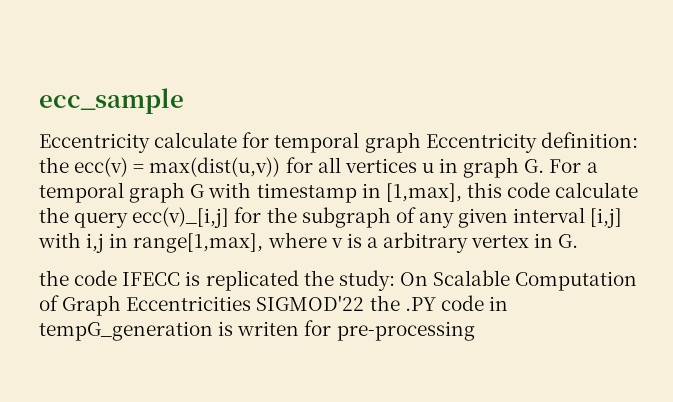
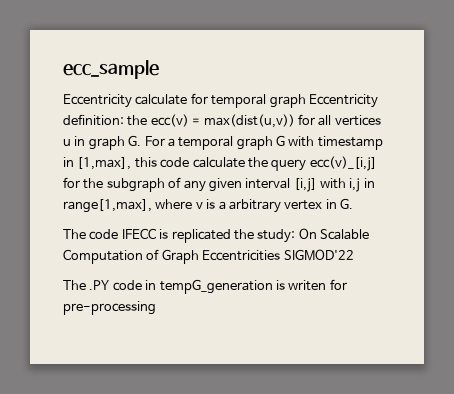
[39,270,69,286] the -> [63,229,86,239] The
[369,295,400,311] the -> [63,280,86,290] // The

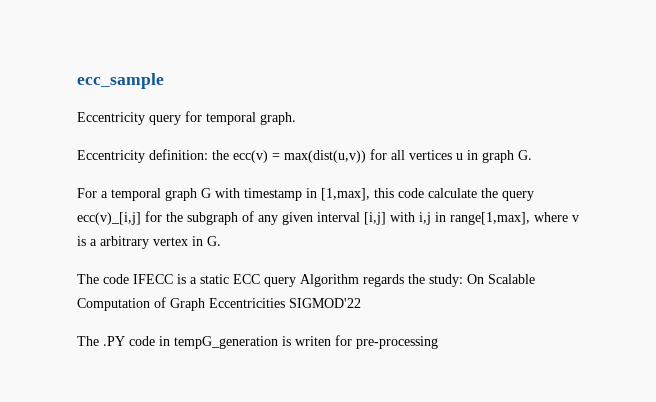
[135,94,188,105] calculate -> [149,115,181,125] query
[269,94,306,108] graph -> [260,112,296,125] graph. //
(142, 140) none -> (532, 155) //
[171,229,231,243] replicated -> [190,274,404,287] a static ECC query Algorithm regards

